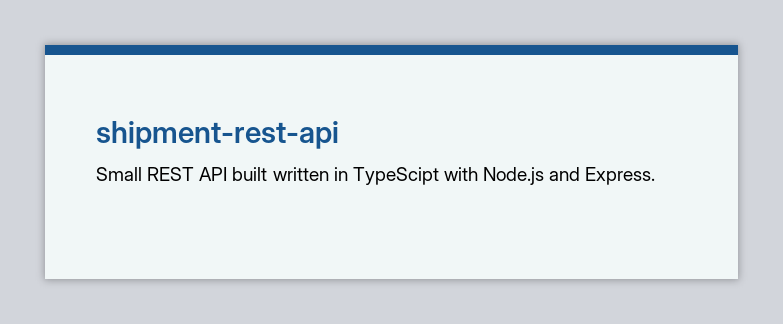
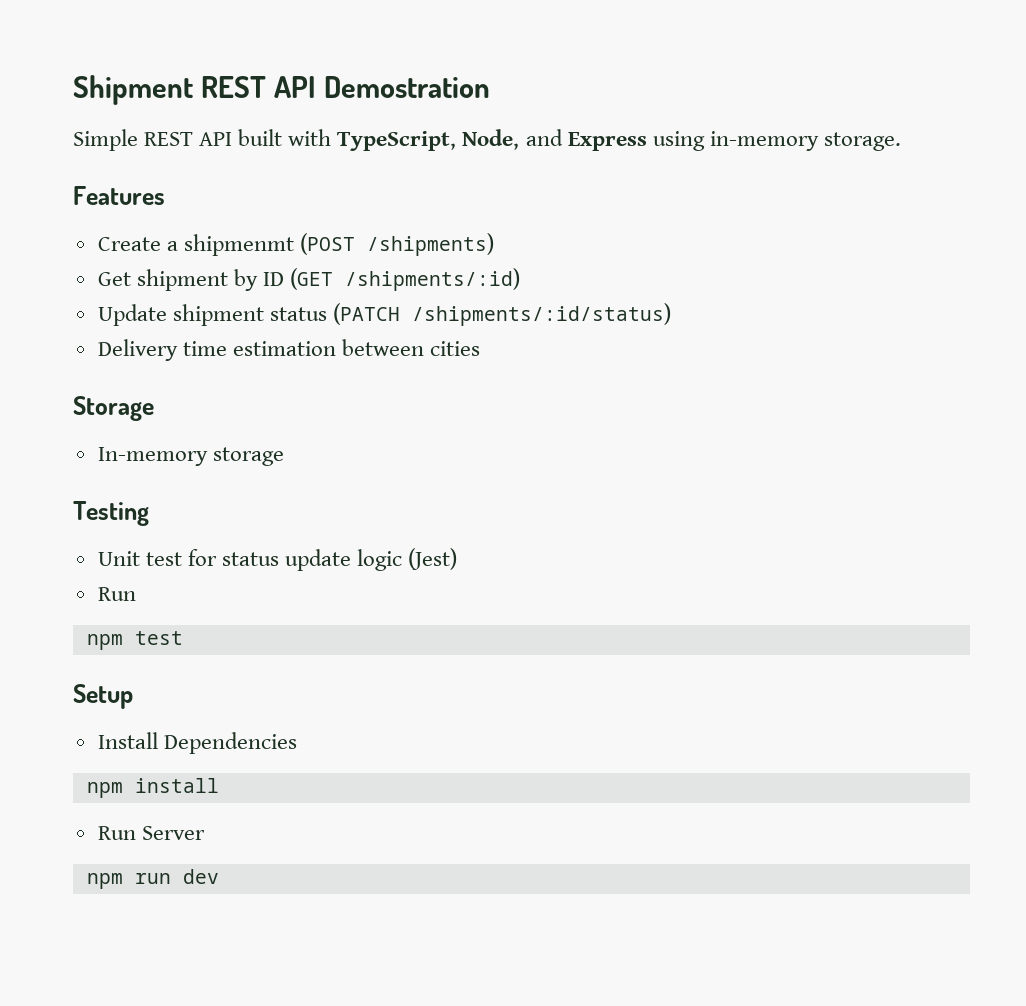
[96,121,339,149] [96,167,656,185] shipment-rest-api // Small REST API built written in TypeScipt with Node.js and Express. -> [73,75,491,105] [73,129,901,151] [73,186,165,205] [97,233,494,256] [97,268,521,291] [97,303,671,326] [97,339,481,361] [73,396,154,421] [97,447,284,466] [73,501,149,526] [97,548,458,571] [97,587,136,601] [86,631,183,650] [73,684,133,709] [97,732,297,754] [86,778,219,798] [97,826,205,840] [86,869,219,889] Shipment REST API Demostration // Simple REST API built with TypeScript, Node, and Express using in-memory storage. // Features // Create a shipmenmt (POST /shipments) // Get shipment by ID (GET /shipments/:id) // Update shipment status (PATCH /shipments/:id/status) // Delivery time estimation between cities // Storage // In-memory storage // Testing // Unit test for status update logic (Jest) // Run // npm test // Setup // Install Dependencies // npm install // Run Server // npm run dev

